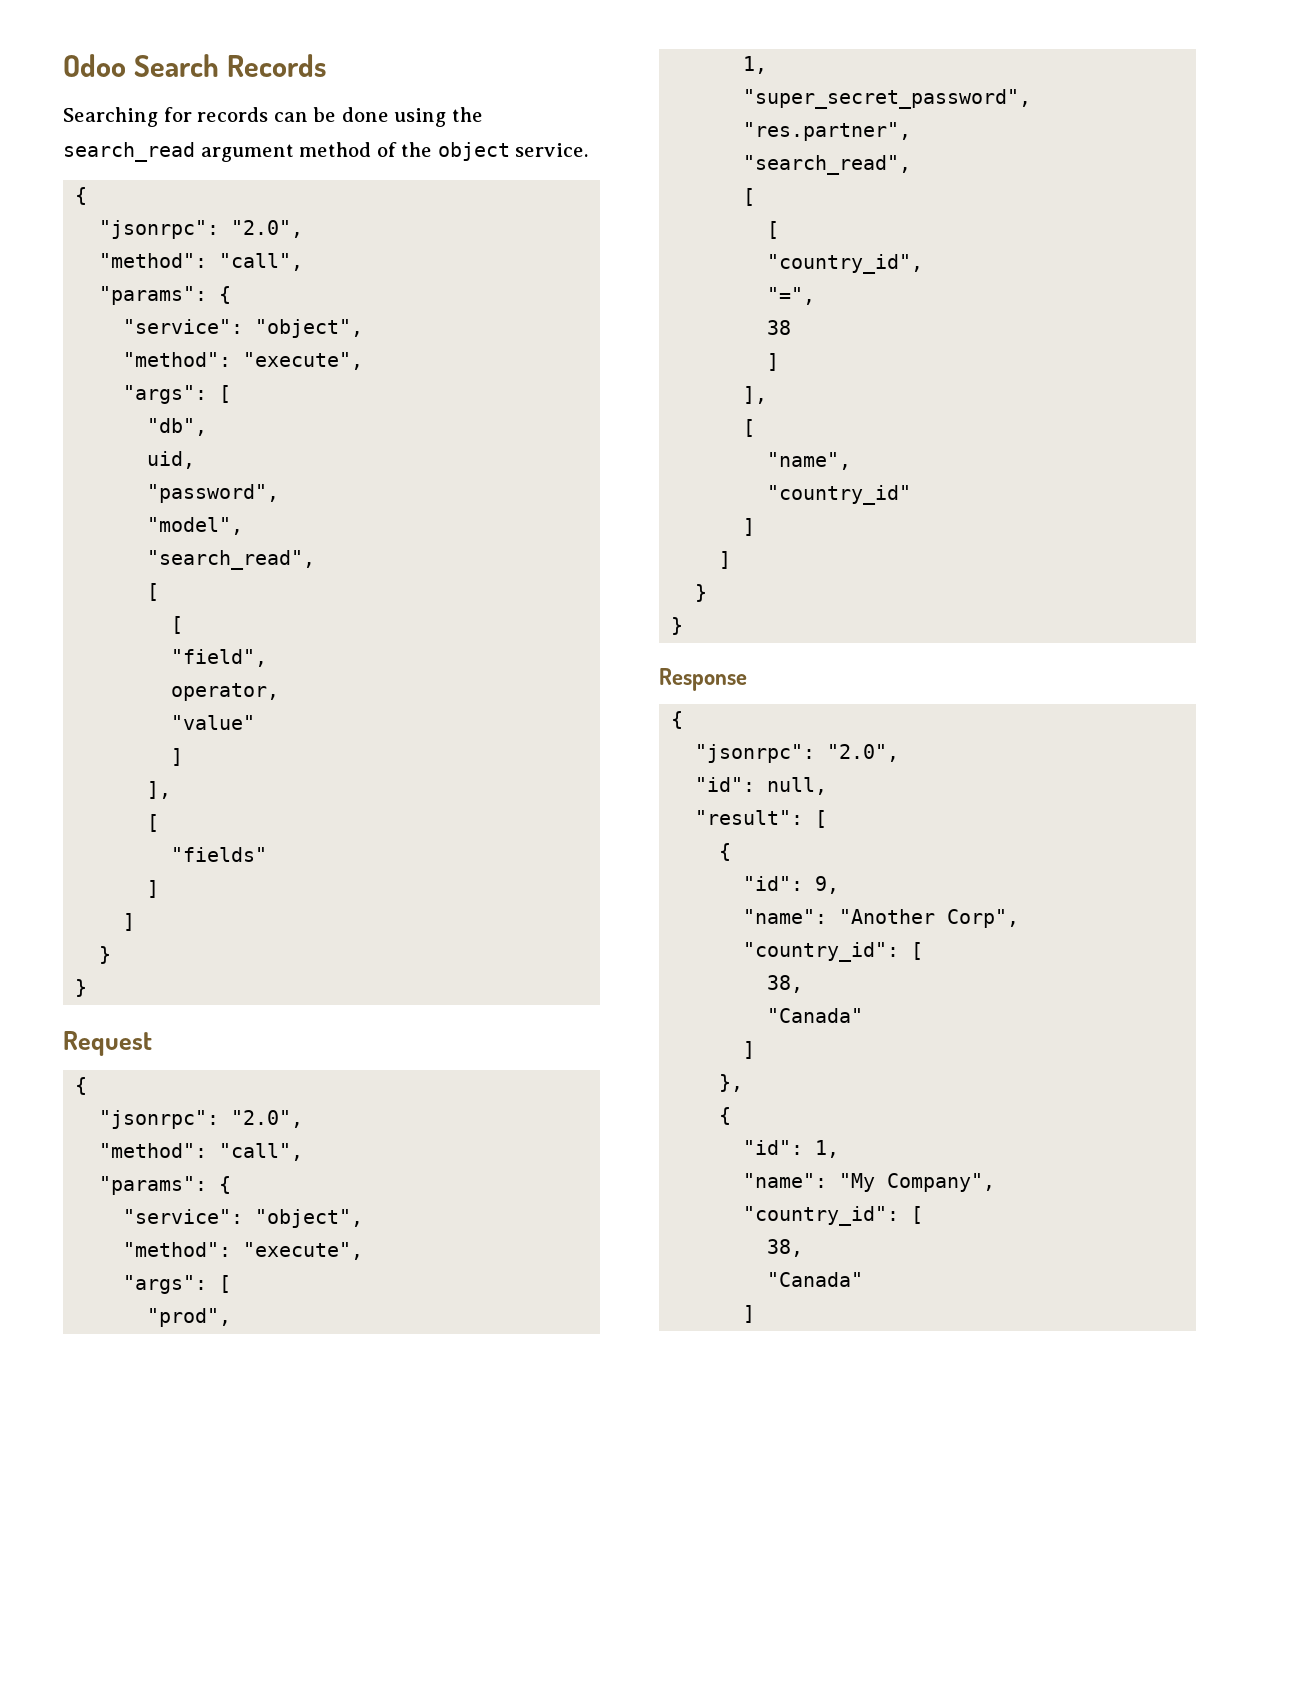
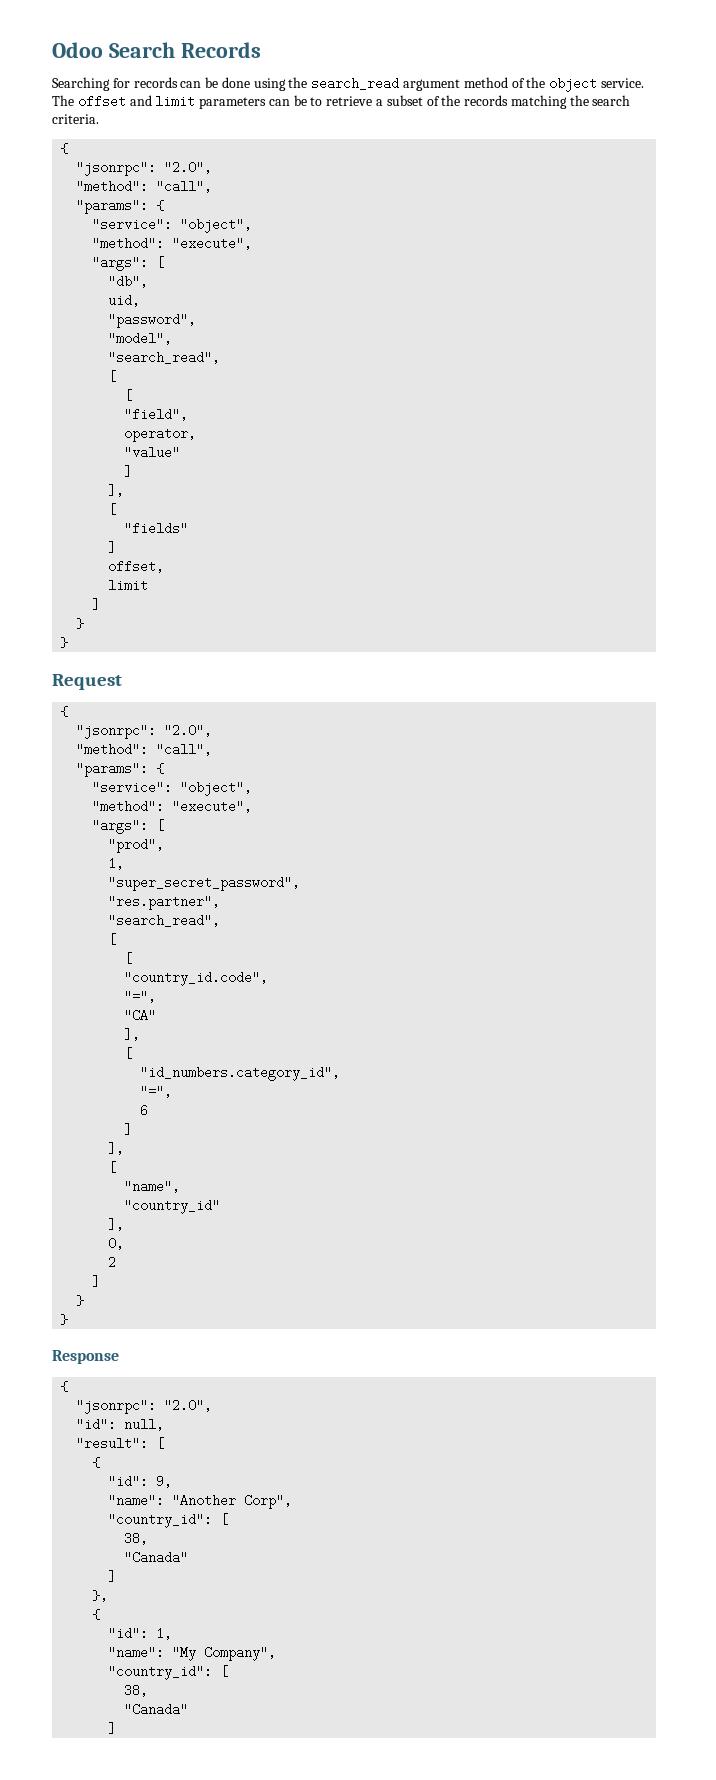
(589, 150) none -> [52,95,631,109] [52,114,99,124] The offset and limit parameters can be to retrieve a subset of the records matching the search criteria.
(160, 889) none -> [108,560,165,573] [108,580,149,590] // offset, // limit
[767,254,924,274] [767,287,816,305] [767,320,792,335] "country_id", // "=", // 38 -> [124,971,269,986] [124,990,157,1003] [124,1009,157,1022] [124,1028,141,1041] [124,1047,133,1060] [140,1066,341,1081] [140,1085,173,1098] [140,1104,149,1117] "country_id.code", // "=", // "CA" // ], // [ // "id_numbers.category_id", // "=", // 6
[743,518,756,536] ] -> [108,1218,125,1231] [108,1237,125,1250] [108,1256,117,1269] ], // 0, // 2

